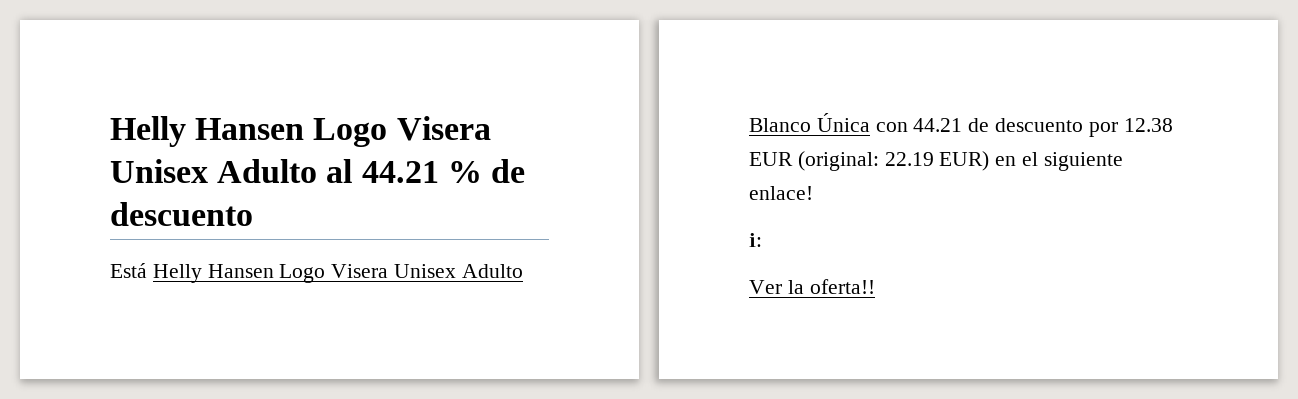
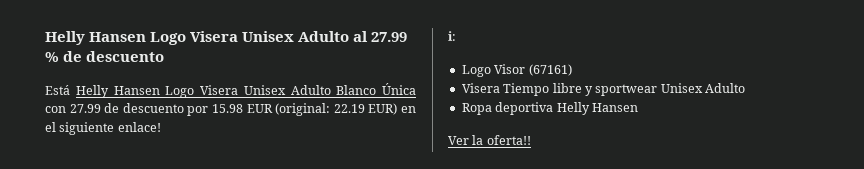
[361,161,439,183] 44.21 -> [371,32,408,42] 27.99
[913,118,963,132] 44.21 -> [69,104,101,113] 27.99
[1123,118,1173,132] 12.38 -> [212,104,243,113] 15.98
(762, 240) none -> [461,64,572,77] [461,83,745,96] [461,102,638,115] // Logo Visor (67161) // Visera Tiempo libre y sportwear Unisex Adulto // Ropa deportiva Helly Hansen

